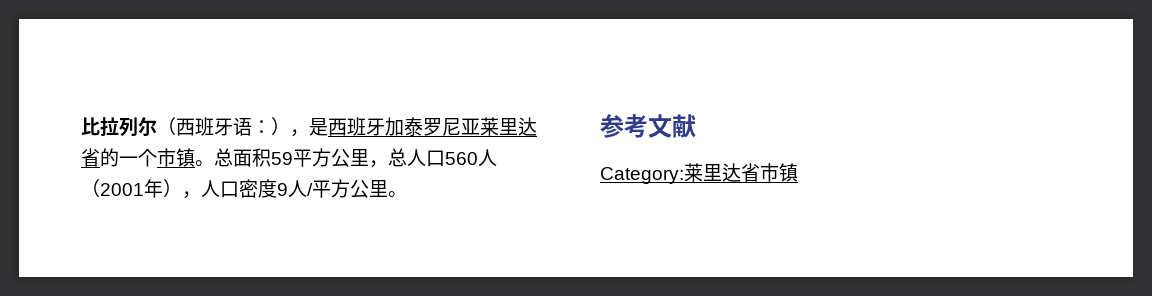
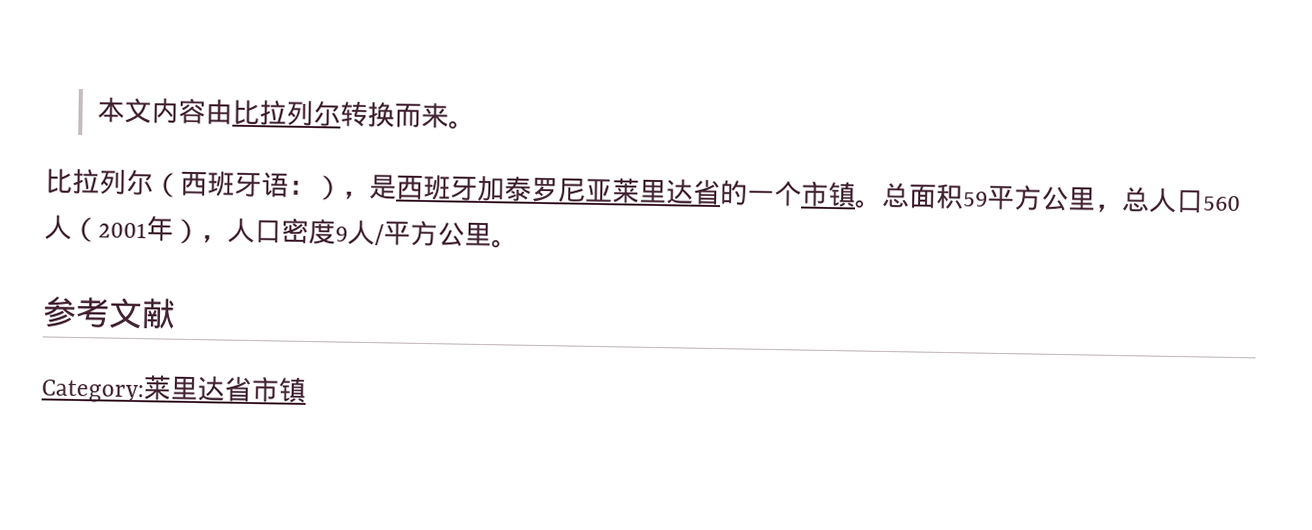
(81, 126) none -> [96,97,476,130] 本文内容由比拉列尔转换而来。 //

